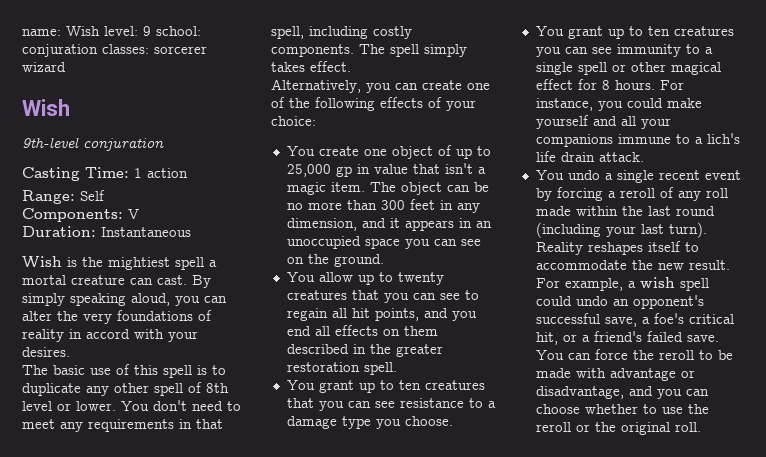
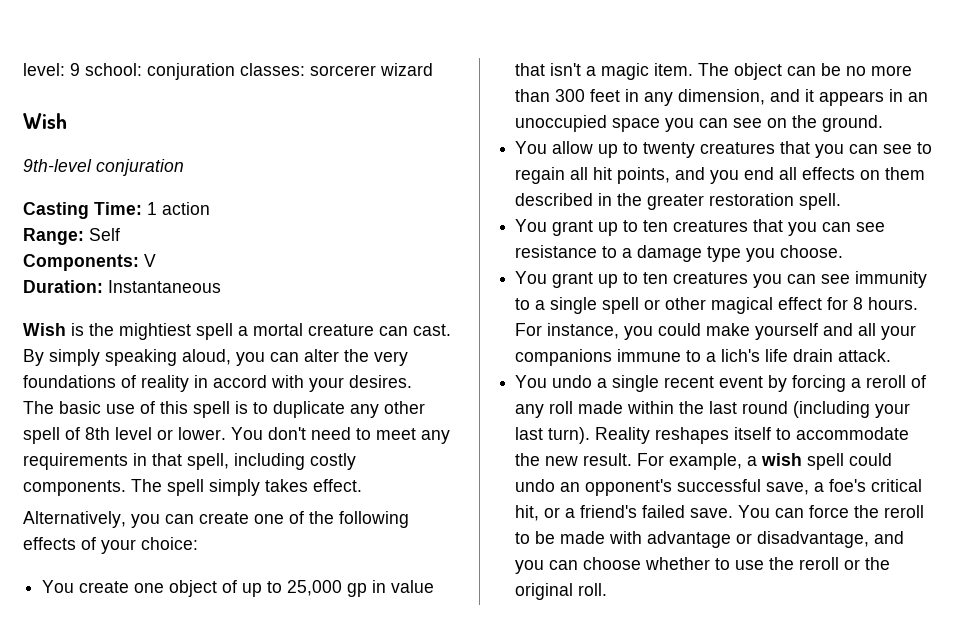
[22,26,100,36] name: Wish -> (23, 69) none

